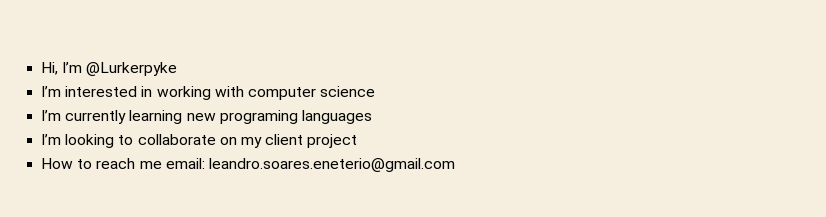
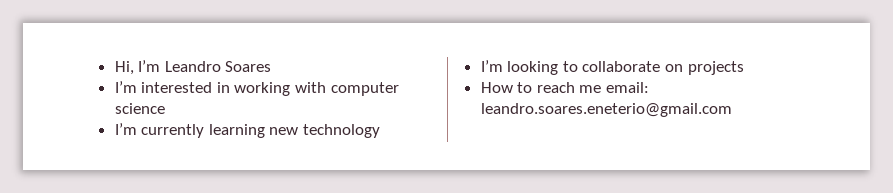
[86,62,178,76] @Lurkerpyke -> [164,61,272,72] Leandro Soares
[219,110,372,124] programing languages -> [303,124,381,138] technology
[240,134,358,148] my client project -> [687,61,744,75] projects

